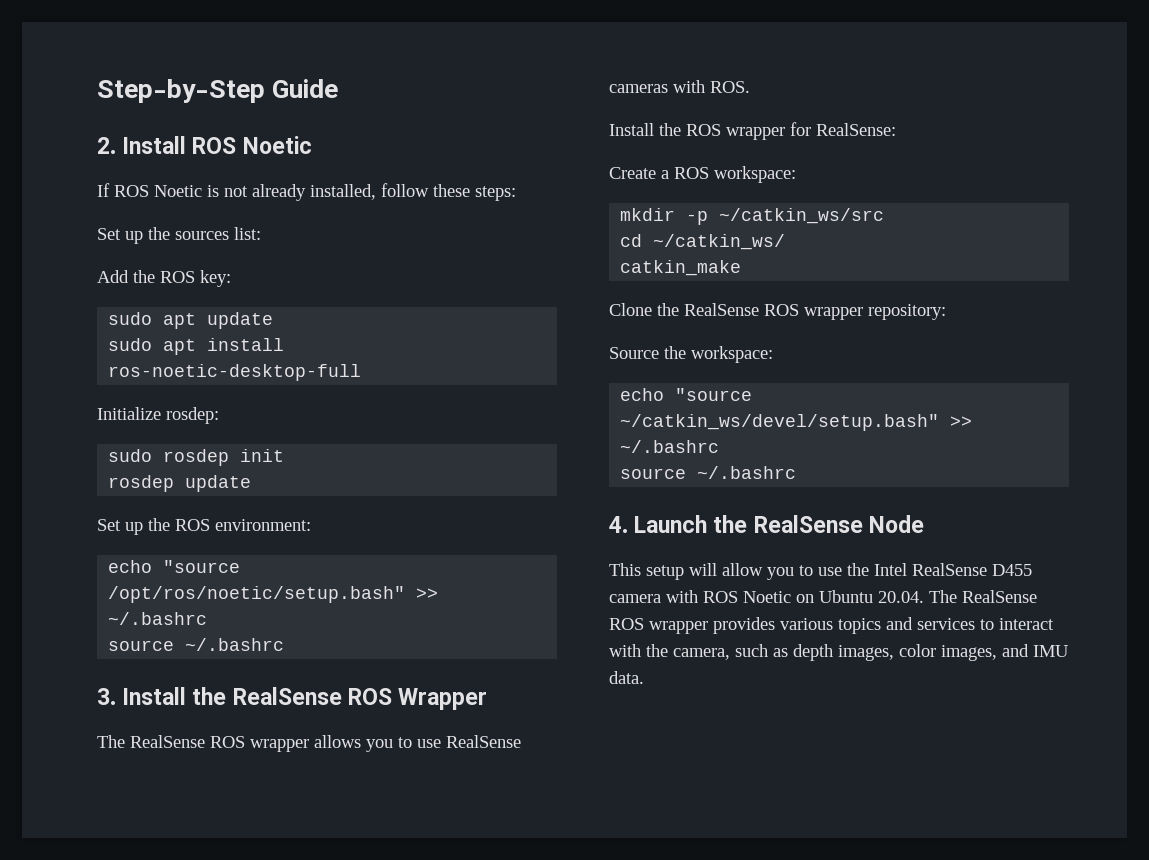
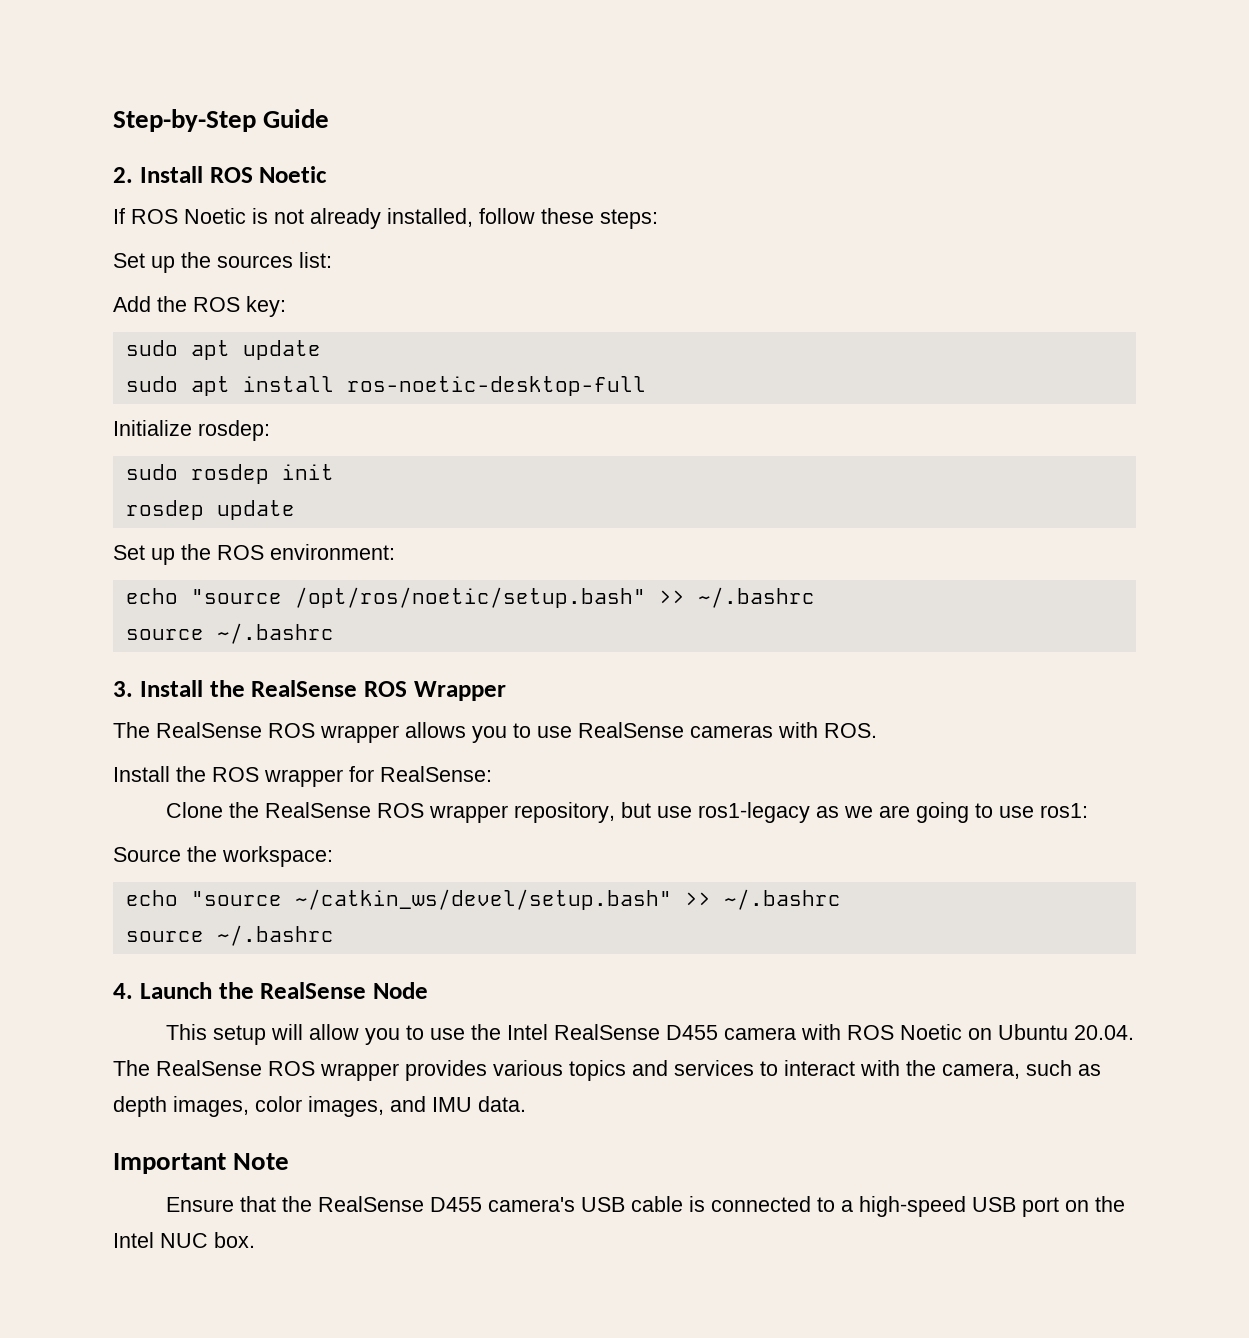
[609,166,796,183] [620,208,885,225] [620,234,786,250] [620,260,742,276] // Create a ROS workspace: // mkdir -p ~/catkin_ws/src // cd ~/catkin_ws/ // catkin_make -> (492, 774) none
[868,304,946,320] repository: -> [513,802,1088,823] repository, but use ros1-legacy as we are going to use ros1:
(644, 677) none -> [113,1153,290,1174] [165,1196,1125,1217] [113,1232,255,1248] // Important Note // Ensure that the RealSense D455 camera's USB cable is connected to a high-speed USB port on the Intel NUC box.

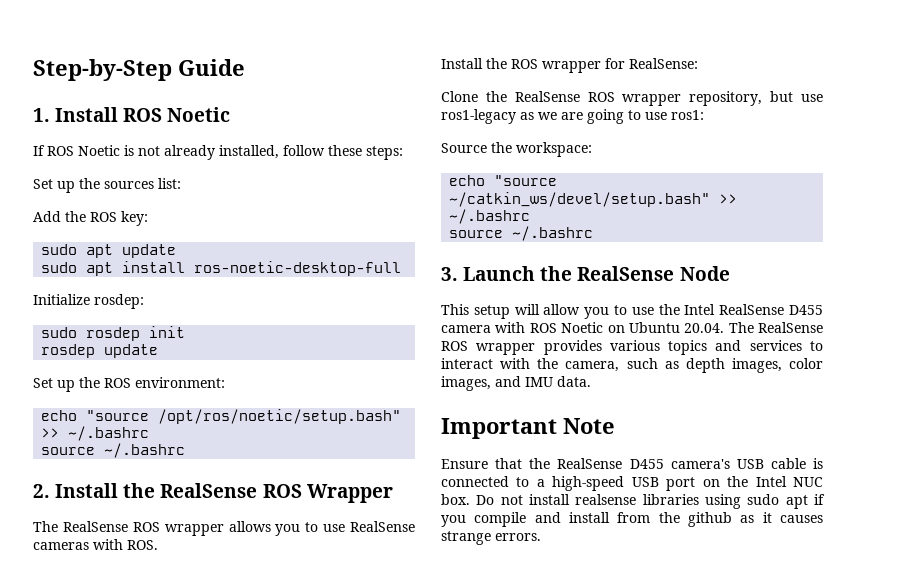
[113,167,133,183] 2. -> [33,108,50,122] 1.
[113,681,133,697] 3. -> [33,484,50,498] 2.
[113,983,133,999] 4. -> [441,267,458,281] 3.
(255, 1240) none -> [476,494,825,509] [441,512,823,527] [441,531,541,545] Do not install realsense libraries using sudo apt if you compile and install from the github as it causes strange errors.

